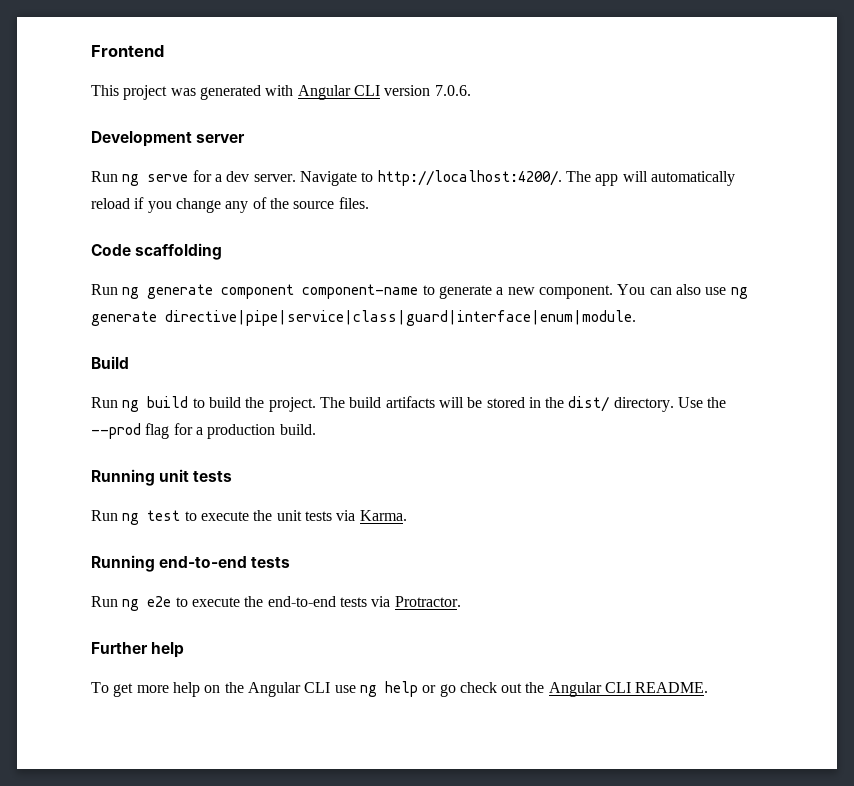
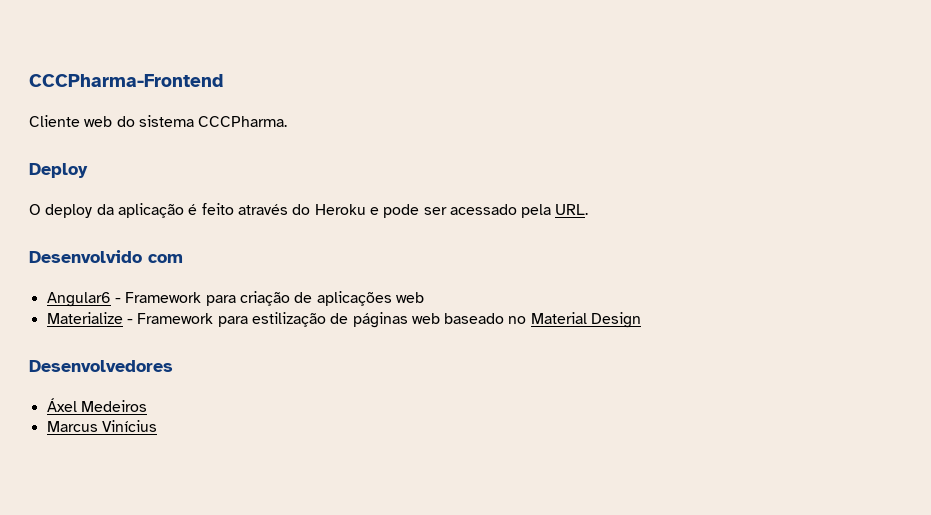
[91,45,164,57] [91,85,471,100] [91,131,246,147] [91,170,735,186] [91,197,369,213] [91,243,223,260] [91,284,748,299] [91,310,636,326] [91,356,129,369] [91,396,727,412] [91,423,316,439] [91,469,233,486] [91,510,407,525] [91,555,291,572] [91,596,461,611] [91,642,185,658] [91,681,709,697] Frontend // This project was generated with Angular CLI version 7.0.6. // Development server // Run ng serve for a dev server. Navigate to http://localhost:4200/. The app will automatically reload if you change any of the source files. // Code scaffolding // Run ng generate component component-name to generate a new component. You can also use ng generate directive|pipe|service|class|guard|interface|enum|module. // Build // Run ng build to build the project. The build artifacts will be stored in the dist/ directory. Use the --prod flag for a production build. // Running unit tests // Run ng test to execute the unit tests via Karma. // Running end-to-end tests // Run ng e2e to execute the end-to-end tests via Protractor. // Further help // To get more help on the Angular CLI use ng help or go check out the Angular CLI README. -> [29,74,223,87] [29,115,288,127] [29,163,88,178] [29,203,589,218] [29,250,183,263] [46,291,424,307] [46,312,642,328] [29,360,173,372] [46,398,147,412] [46,420,157,432] CCCPharma-Frontend // Cliente web do sistema CCCPharma. // Deploy // O deploy da aplicação é feito através do Heroku e pode ser acessado pela URL. // Desenvolvido com // Angular6 - Framework para criação de aplicações web // Materialize - Framework para estilização de páginas web baseado no Material Design // Desenvolvedores // Áxel Medeiros // Marcus Vinícius

